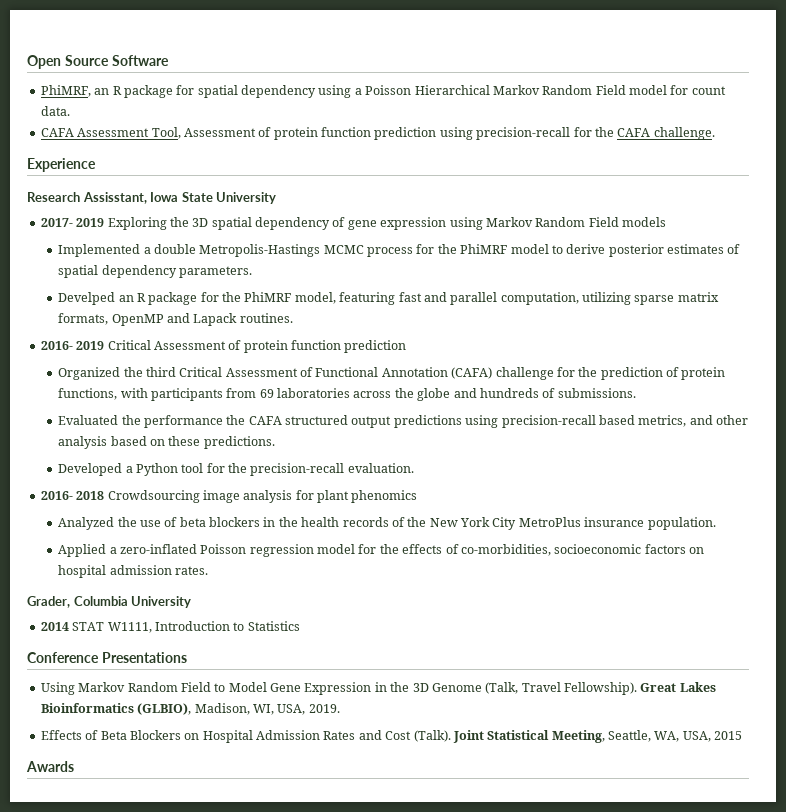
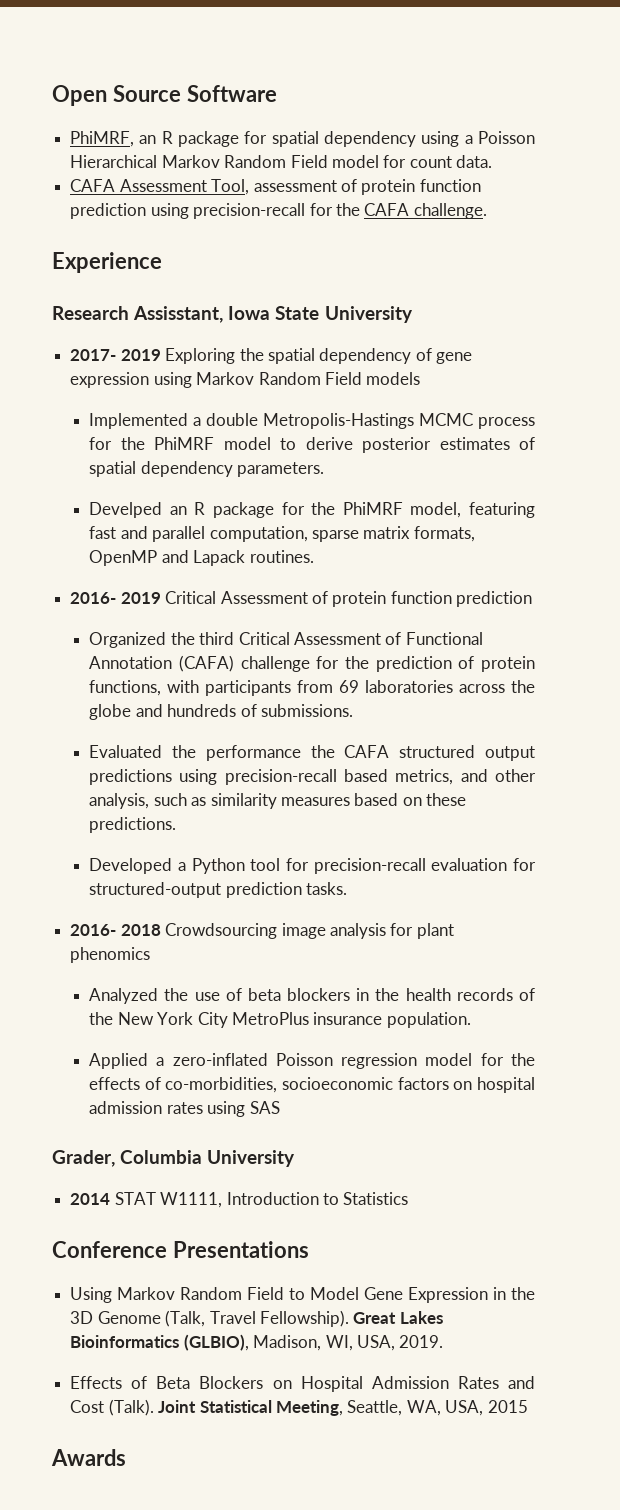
[183,128,256,137] Assessment -> [253,180,337,192] assessment
[192,218,209,227] 3D -> (264, 354) none
[582,292,632,305] utilizing -> (308, 534) none
[58,436,108,449] analysis -> [89,793,350,809] analysis, such as similarity measures
[228,463,414,476] the precision-recall evaluation. -> [313,858,536,874] [89,882,348,898] precision-recall evaluation for structured-output prediction tasks.
[174,566,208,575] rates. -> [166,1101,280,1117] rates using SAS

